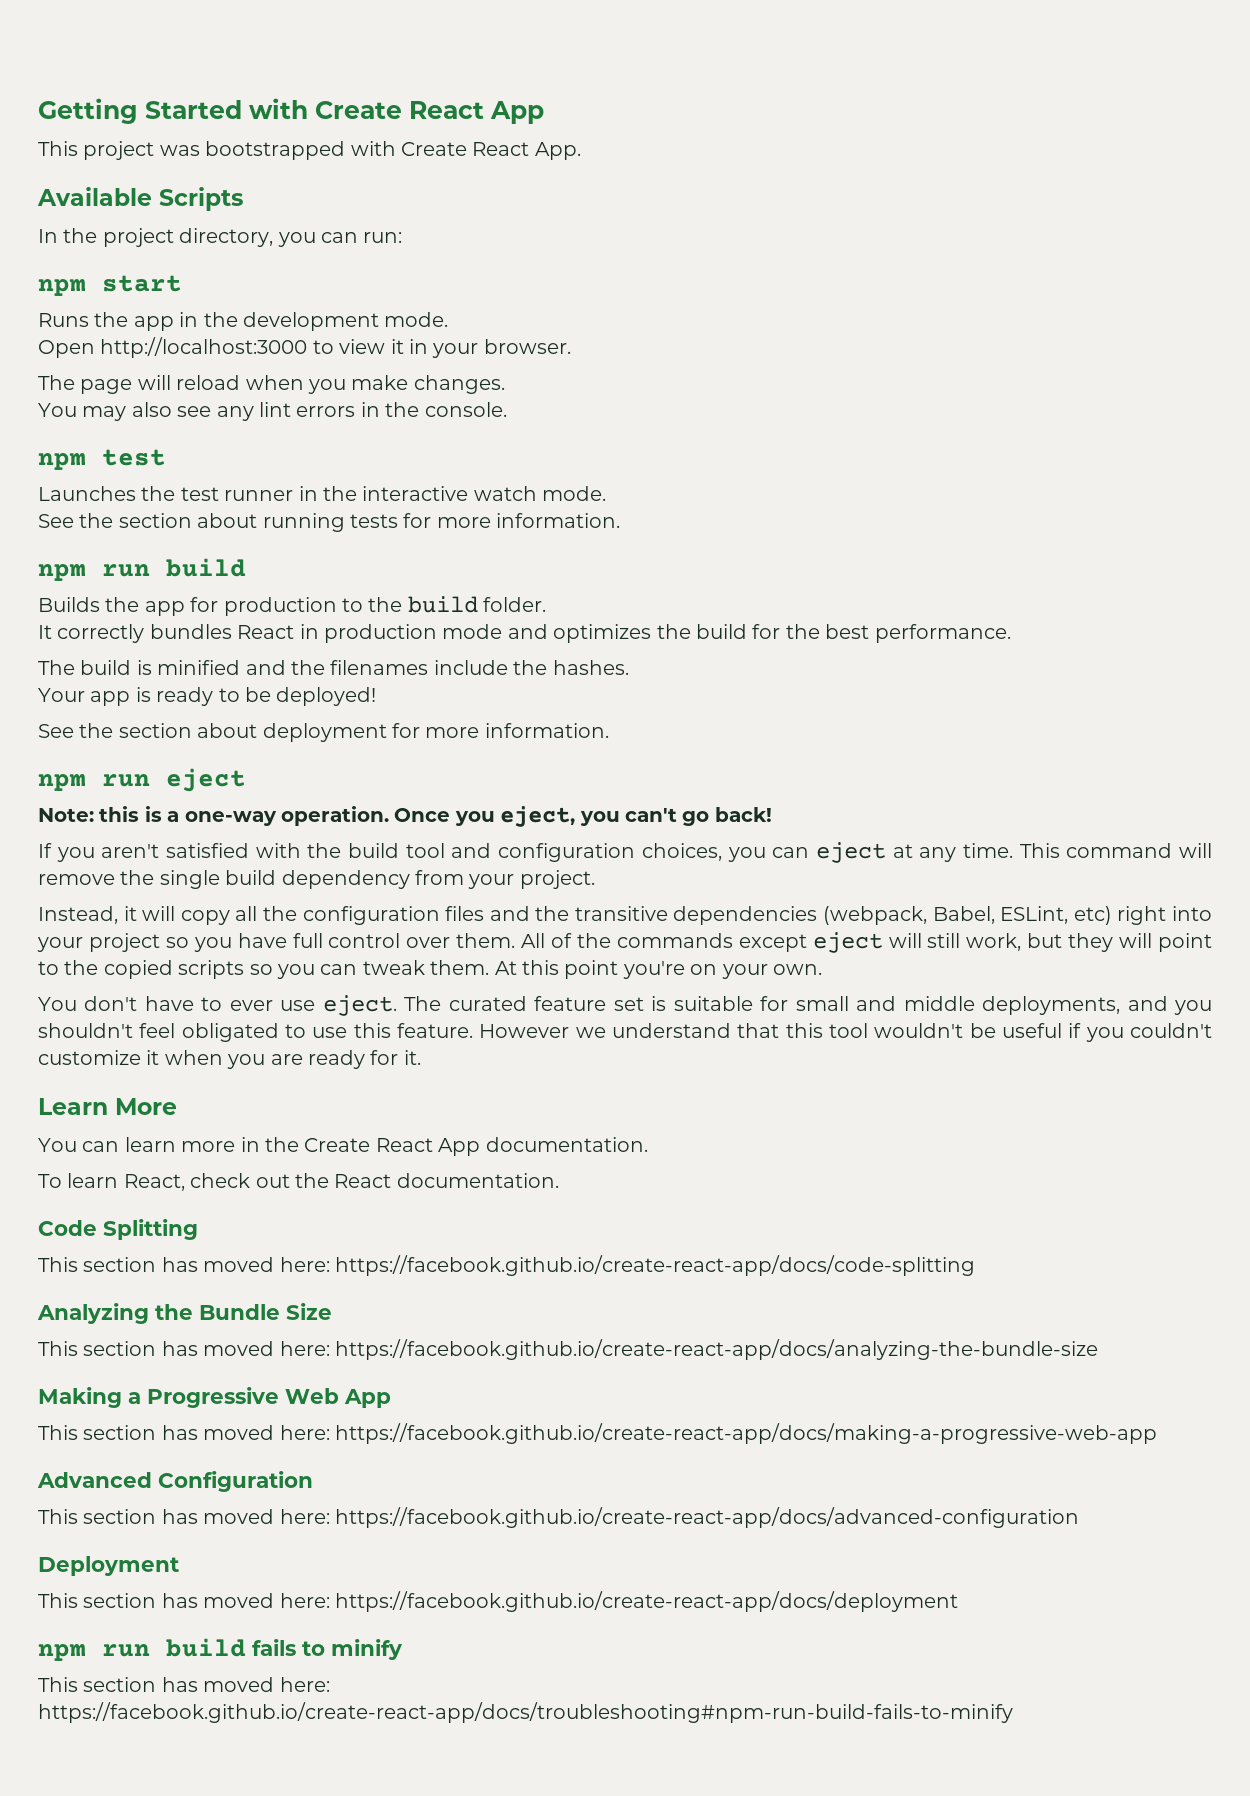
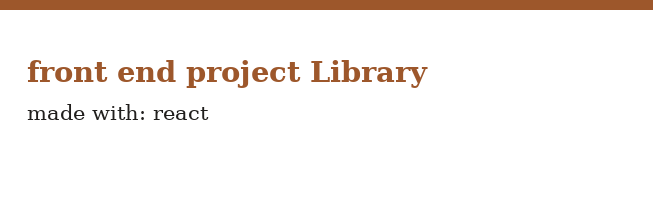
[38,98,544,124] [38,141,581,160] [37,187,243,211] [38,228,403,247] [38,275,182,296] [38,312,449,331] [38,337,571,358] [38,375,505,394] [38,402,507,421] [38,449,166,470] [38,486,607,501] [38,513,621,532] [38,558,246,581] [38,596,547,616] [38,624,1011,643] [38,660,629,675] [38,687,377,706] [38,723,609,742] [38,768,246,792] [38,806,772,827] [38,842,1213,863] [38,870,595,889] [38,906,1212,925] [37,932,1213,953] [38,960,822,979] [38,995,1213,1016] [38,1023,1212,1042] [38,1050,421,1069] [38,1098,177,1115] [38,1137,648,1156] [38,1173,559,1191] [38,1219,198,1240] [38,1255,975,1276] [37,1303,332,1324] [38,1339,1098,1360] [38,1387,391,1408] [38,1423,1157,1444] [37,1471,313,1492] [38,1507,1079,1528] [38,1556,179,1576] [38,1591,958,1612] [38,1638,403,1661] [38,1677,330,1692] [38,1702,1013,1723] Getting Started with Create React App // This project was bootstrapped with Create React App. // Available Scripts // In the project directory, you can run: // npm start // Runs the app in the development mode. // Open http://localhost:3000 to view it in your browser. // The page will reload when you make changes. // You may also see any lint errors in the console. // npm test // Launches the test runner in the interactive watch mode. // See the section about running tests for more information. // npm run build // Builds the app for production to the build folder. // It correctly bundles React in production mode and optimizes the build for the best performance. // The build is minified and the filenames include the hashes. // Your app is ready to be deployed! // See the section about deployment for more information. // npm run eject // Note: this is a one-way operation. Once you eject, you can't go back! // If you aren't satisfied with the build tool and configuration choices, you can eject at any time. This command will remove the single build dependency from your project. // Instead, it will copy all the configuration files and the transitive dependencies (webpack, Babel, ESLint, etc) right into your project so you have full control over them. All of the commands except eject will still work, but they will point to the copied scripts so you can tweak them. At this point you're on your own. // You don't have to ever use eject. The curated feature set is suitable for small and middle deployments, and you shouldn't feel obligated to use this feature. However we understand that this tool wouldn't be useful if you couldn't customize it when you are ready for it. // Learn More // You can learn more in the Create React App documentation. // To learn React, check out the React documentation. // Code Splitting // This section has moved here: https://facebook.github.io/create-react-app/docs/code-splitting // Analyzing the Bundle Size // This section has moved here: https://facebook.github.io/create-react-app/docs/analyzing-the-bundle-size // Making a Progressive Web App // This section has moved here: https://facebook.github.io/create-react-app/docs/making-a-progressive-web-app // Advanced Configuration // This section has moved here: https://facebook.github.io/create-react-app/docs/advanced-configuration // Deployment // This section has moved here: https://facebook.github.io/create-react-app/docs/deployment // npm run build fails to minify // This section has moved here: https://facebook.github.io/create-react-app/docs/troubleshooting#npm-run-build-fails-to-minify -> [27,60,428,88] [27,104,209,120] front end project Library // made with: react

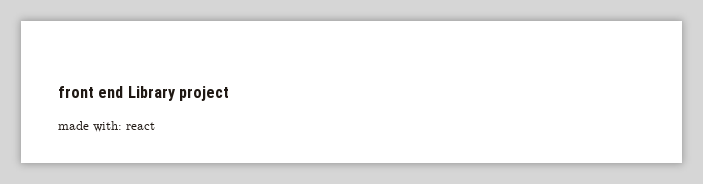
(176, 71) none -> [127,86,176,101] Library
[310,60,428,88] Library -> (229, 93) none

